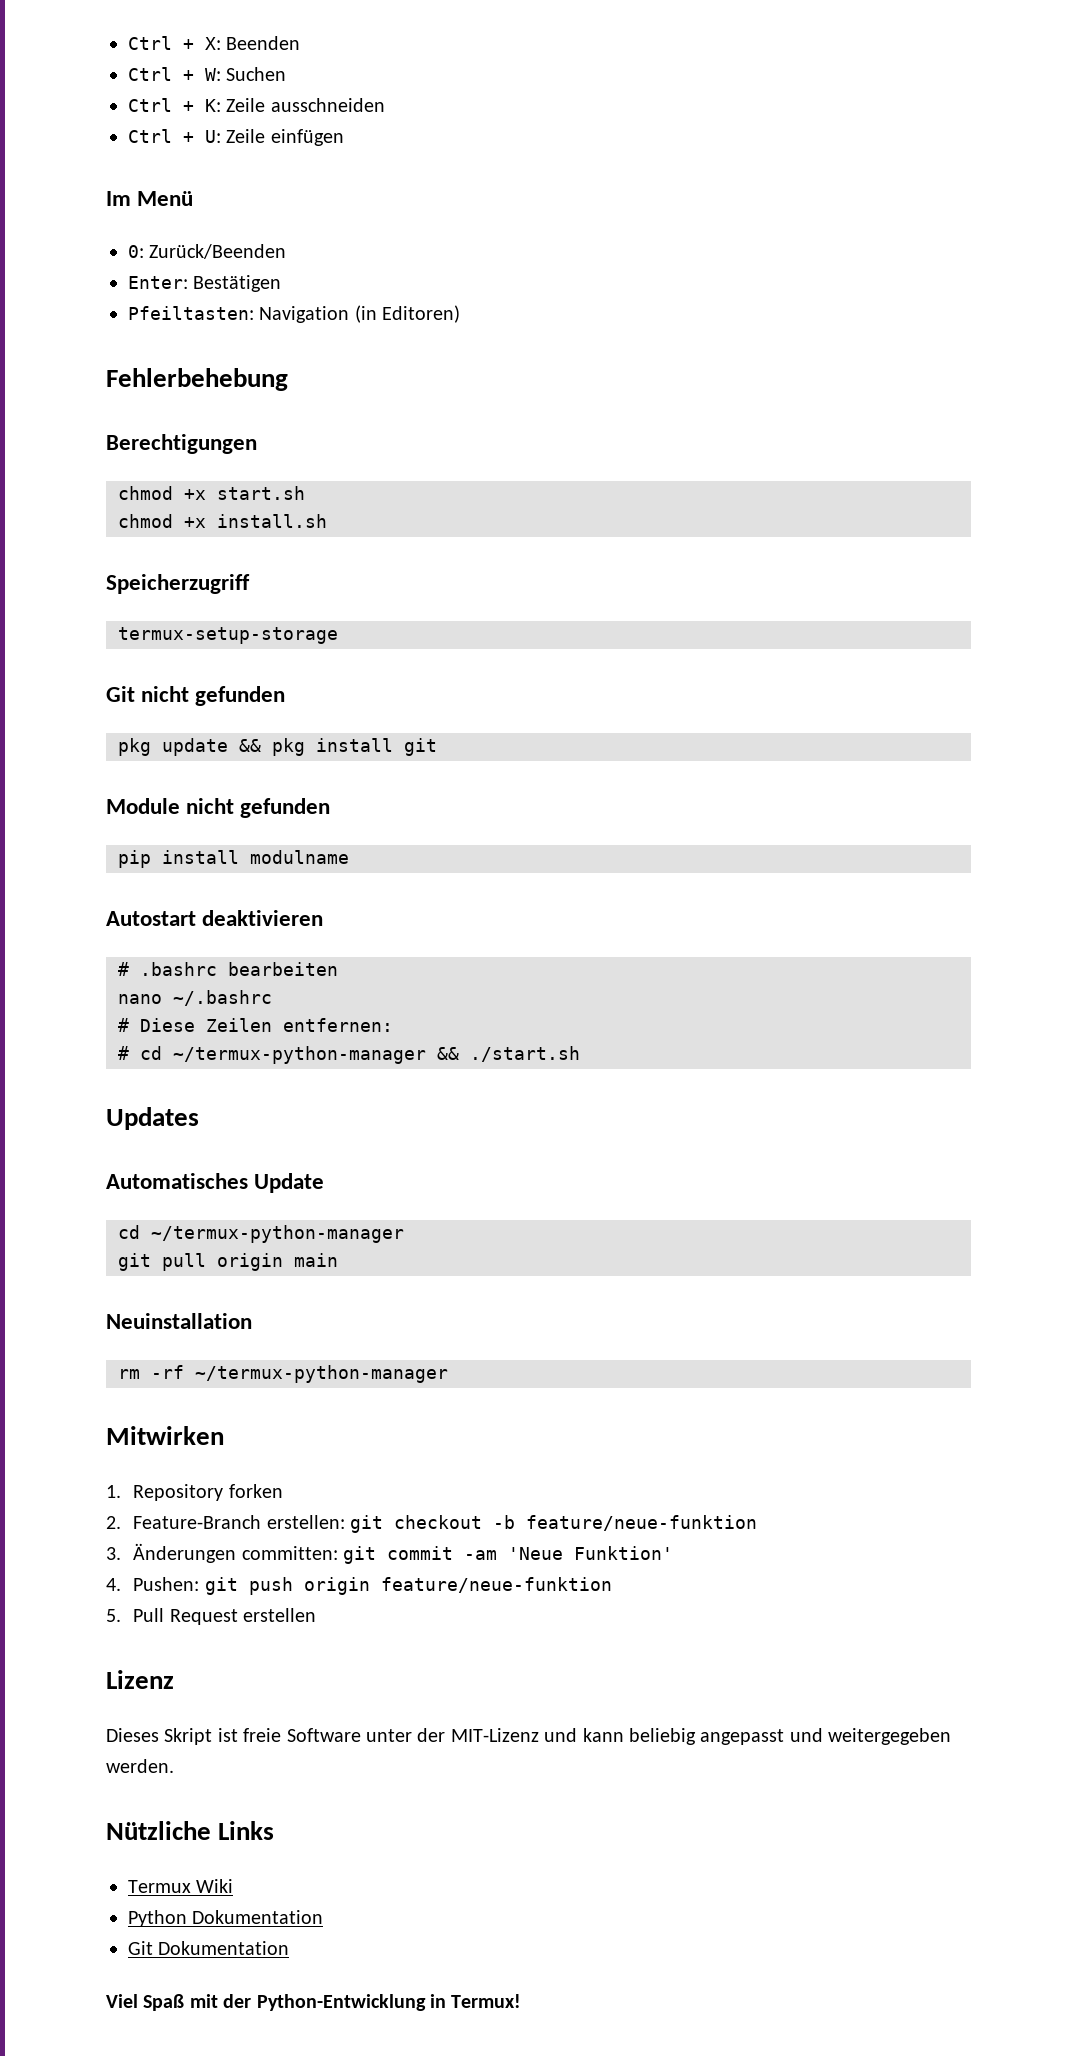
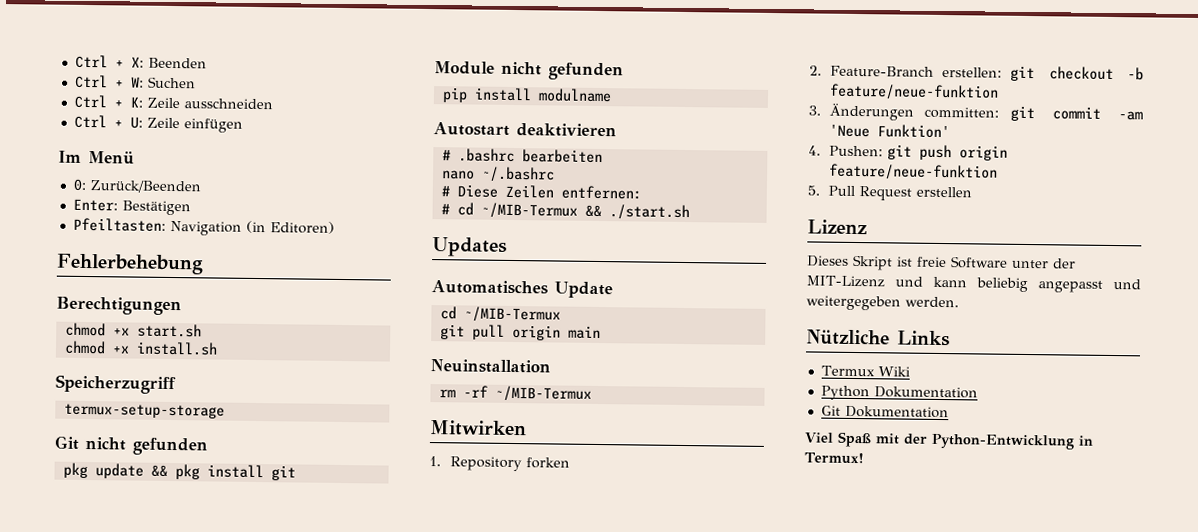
[173,1046,426,1064] ~/termux-python-manager -> [480,202,578,219] ~/MIB-Termux
[151,1225,404,1243] ~/termux-python-manager -> [463,306,561,323] ~/MIB-Termux
[195,1365,448,1383] ~/termux-python-manager -> [494,385,592,402] ~/MIB-Termux

